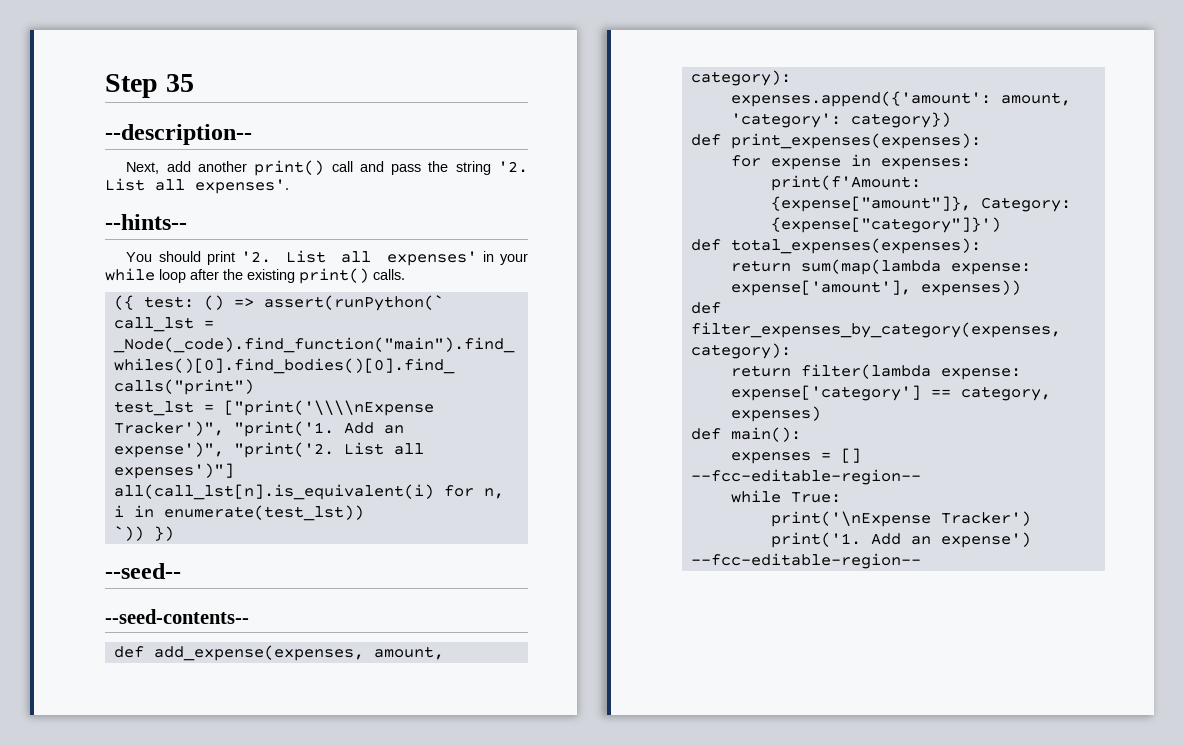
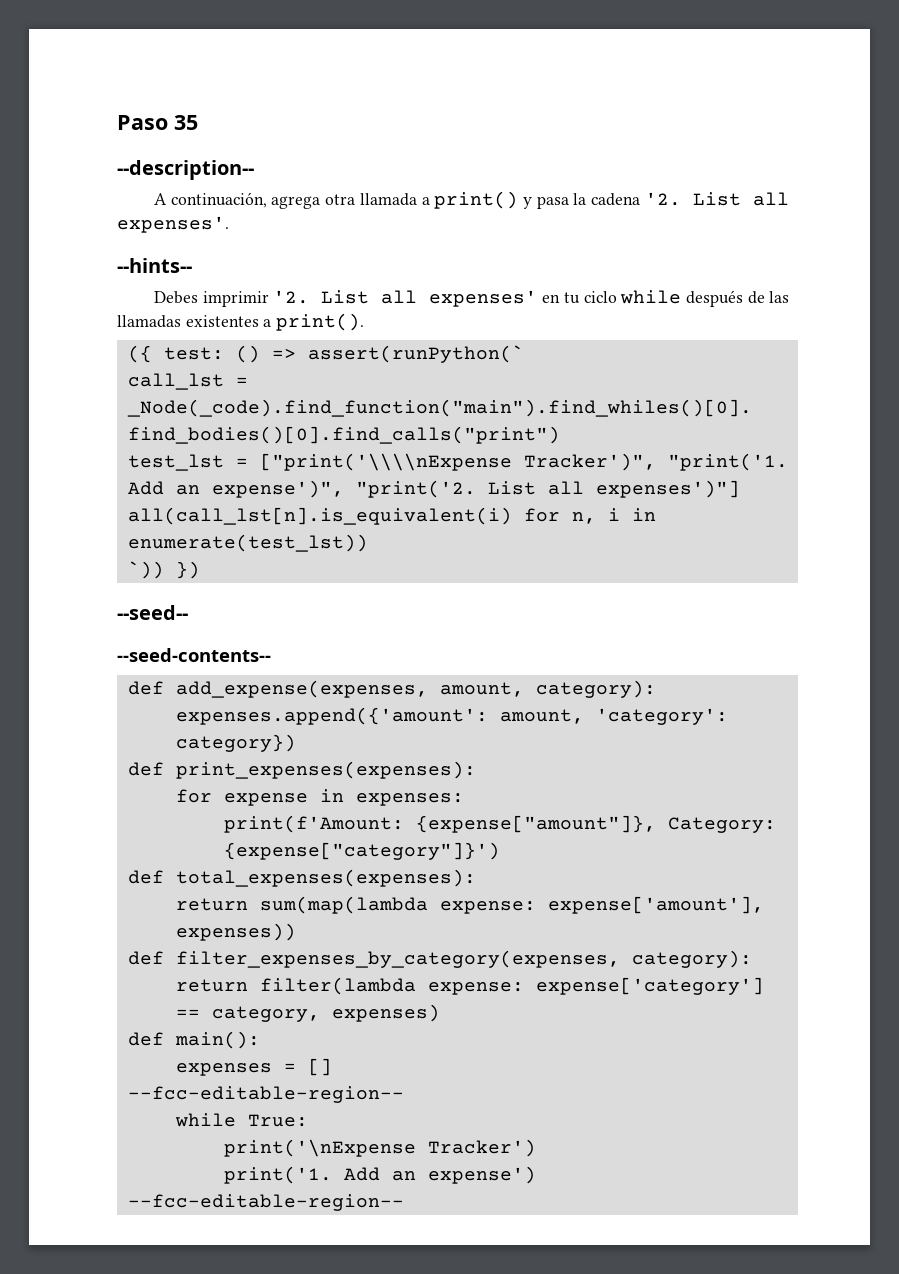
[105,74,158,98] Step -> [117,115,168,130] Paso
[126,160,491,176] Next, add another print() call and pass the string -> [153,191,641,209] A continuación, agrega otra llamada a print() y pasa la cadena
[126,251,235,265] You should print -> [153,291,269,307] Debes imprimir
[482,251,528,265] [105,268,405,284] in your while loop after the existing print() calls. -> [542,290,790,307] [117,313,365,331] en tu ciclo while después de las llamadas existentes a print().

